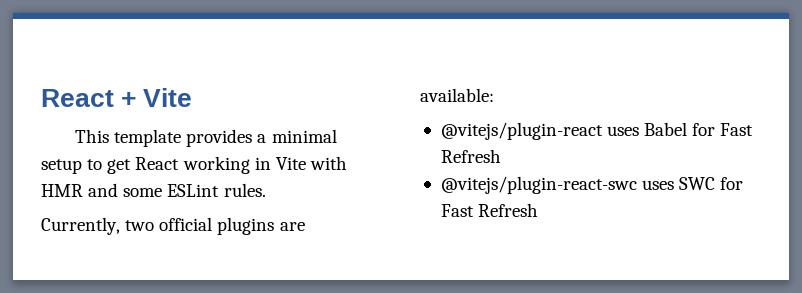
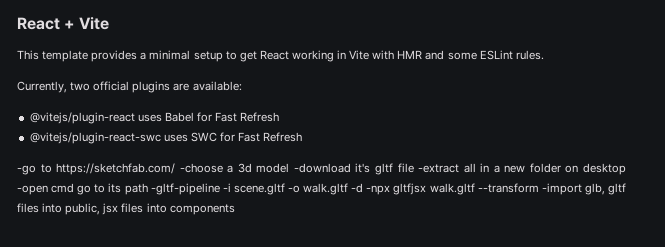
(539, 210) none -> [17,163,626,175] [17,183,626,195] [17,203,235,215] // -go to https://sketchfab.com/ -choose a 3d model -download it's gltf file -extract all in a new folder on desktop -open cmd go to its path -gltf-pipeline -i scene.gltf -o walk.gltf -d -npx gltfjsx walk.gltf --transform -import glb, gltf files into public, jsx files into components

